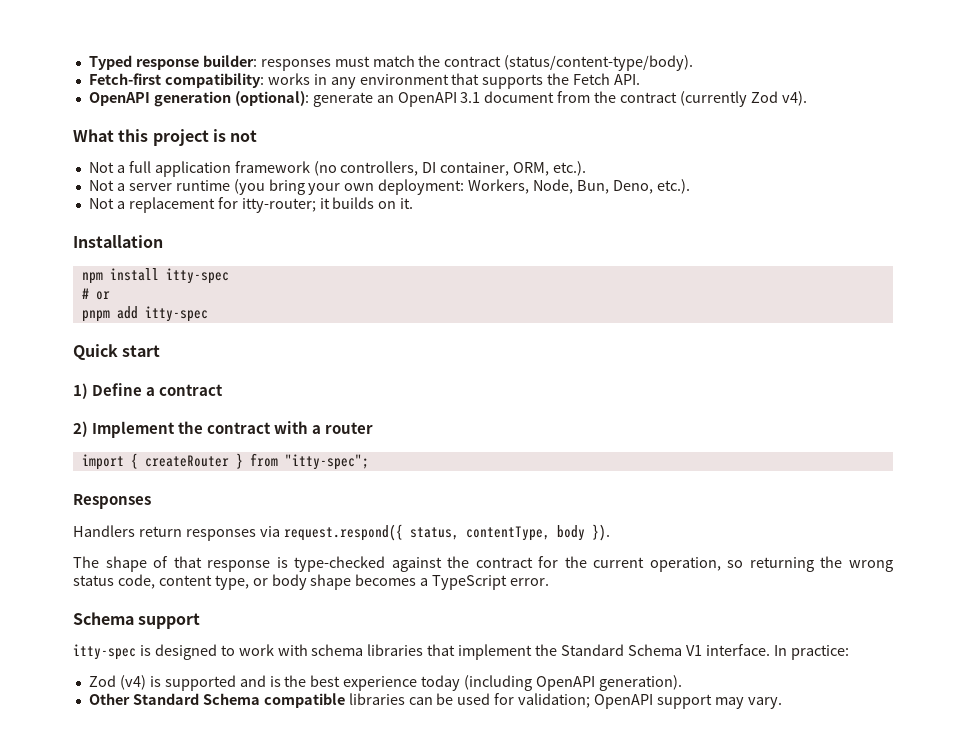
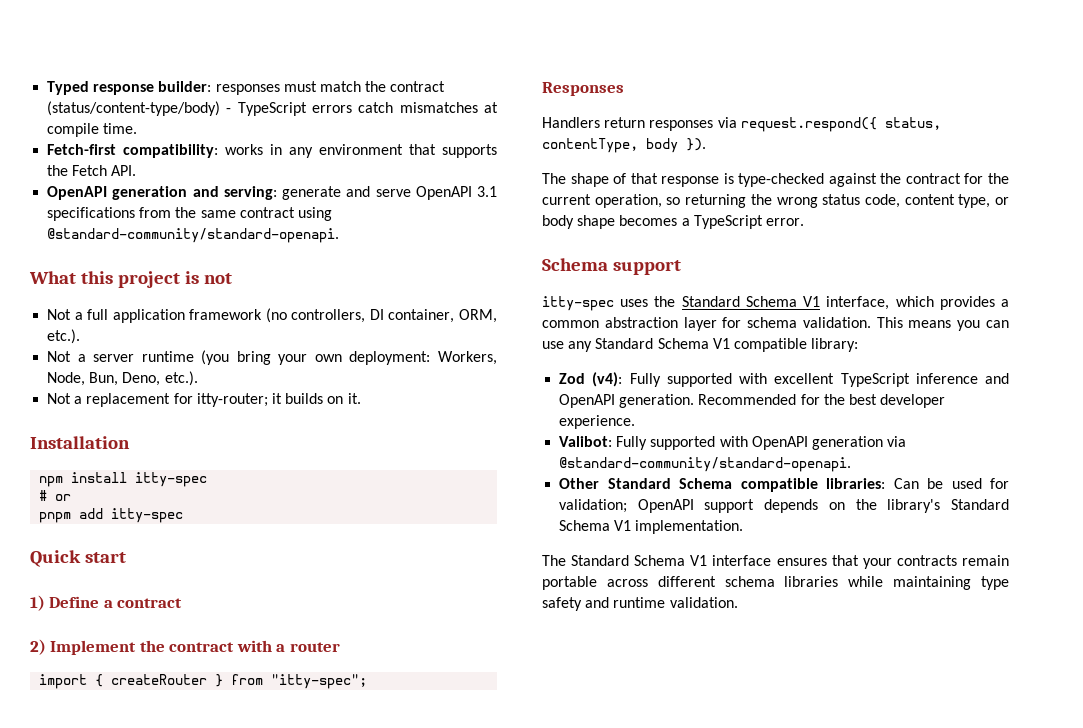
[504,55,694,71] (status/content-type/body). -> [47,101,498,116] [47,123,138,137] (status/content-type/body) - TypeScript errors catch mismatches at compile time.
[234,91,394,107] (optional): generate an -> [192,186,411,200] and serving: generate and serve
[484,91,555,103] document -> [47,207,136,221] specifications
[620,91,807,107] contract (currently Zod v4). -> [200,207,332,221] [47,228,340,243] same contract using @standard-community/standard-openapi.
[139,644,849,660] [88,675,682,691] is designed to work with schema libraries that implement the Standard Schema V1 interface. In practice: // Zod (v4) is supported and is the best experience today (including OpenAPI generation). -> [620,296,1009,310] [542,317,1009,331] [542,338,859,352] [559,372,1009,387] [559,394,946,408] [559,415,636,429] [559,436,907,450] [559,457,852,472] uses the Standard Schema V1 interface, which provides a common abstraction layer for schema validation. This means you can use any Standard Schema V1 compatible library: // Zod (v4): Fully supported with excellent TypeScript inference and OpenAPI generation. Recommended for the best developer experience. // Valibot: Fully supported with OpenAPI generation via @standard-community/standard-openapi.
[348,693,433,705] libraries can -> [826,478,919,489] libraries: Can
[714,697,782,709] may vary. -> [764,499,1009,513] [559,520,744,534] [542,555,1009,569] [542,576,1009,590] [542,597,738,611] depends on the library's Standard Schema V1 implementation. // The Standard Schema V1 interface ensures that your contracts remain portable across different schema libraries while maintaining type safety and runtime validation.

